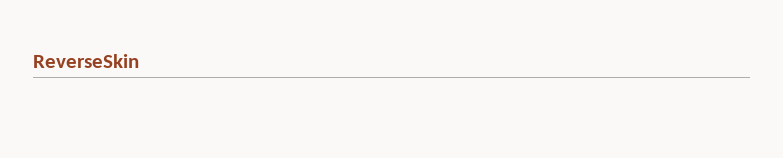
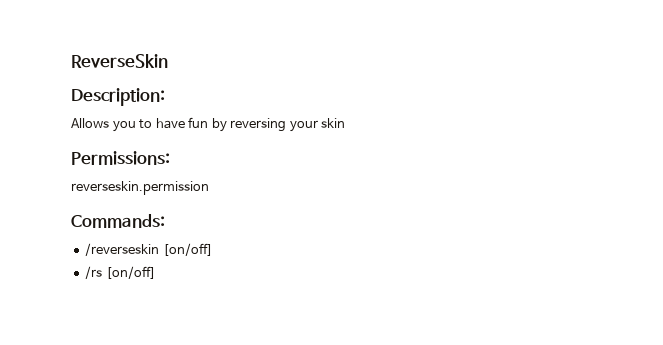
(139, 61) none -> [71,88,165,106] [71,117,346,132] [71,151,170,165] [71,181,209,195] [71,214,165,228] [85,243,213,256] [85,266,156,279] // Description: // Allows you to have fun by reversing your skin // Permissions: // reverseskin.permission // Commands: // /reverseskin [on/off] // /rs [on/off]

